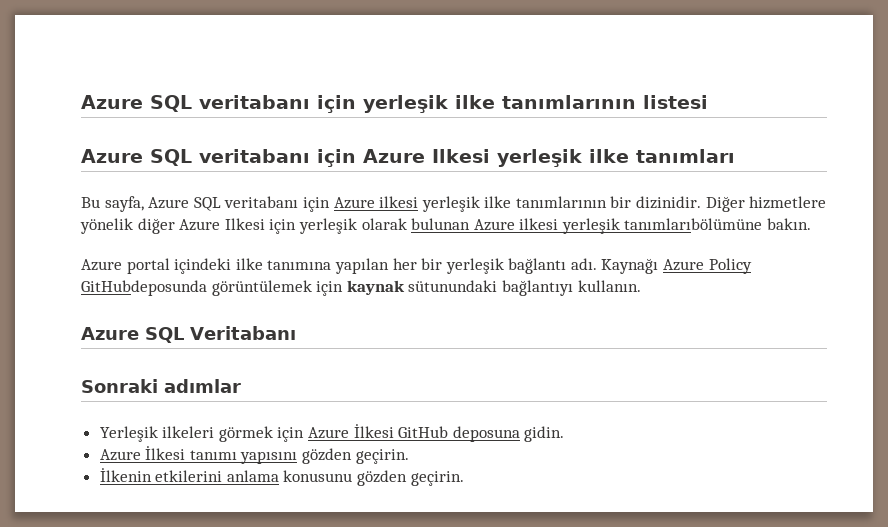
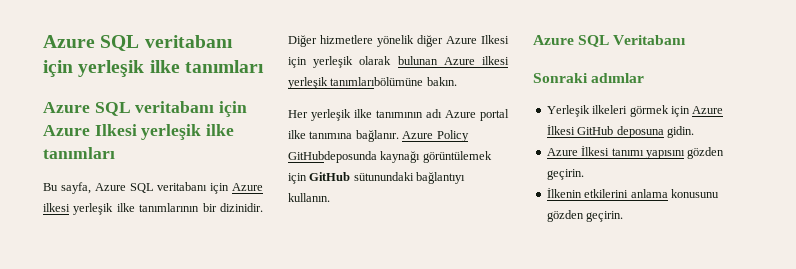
[502,95,708,109] tanımlarının listesi -> [184,60,264,73] tanımları
(812, 224) none -> [288,109,442,121] Her yerleşik ilke tanımının adı
[174,258,232,274] içindeki -> (509, 115) none
[334,258,659,274] yapılan her bir yerleşik bağlantı adı. Kaynağı -> [355,130,399,142] bağlanır.
(207, 288) none -> [380,151,421,163] kaynağı
[346,280,405,295] kaynak -> [309,172,351,181] GitHub

